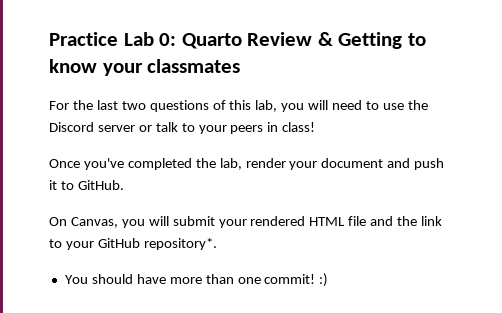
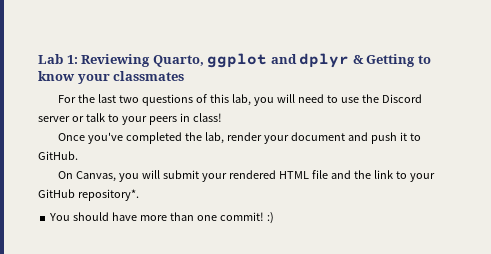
[49,32,313,49] Practice Lab 0: Quarto Review -> [38,53,350,68] Lab 1: Reviewing Quarto, ggplot and dplyr

